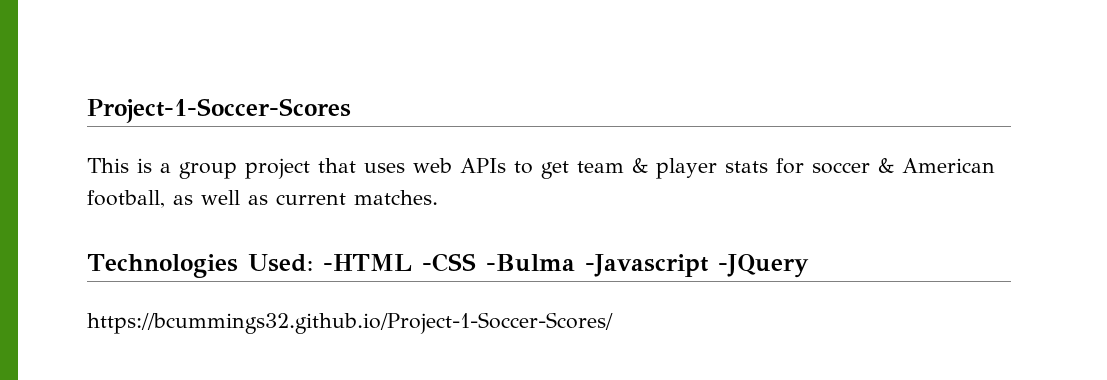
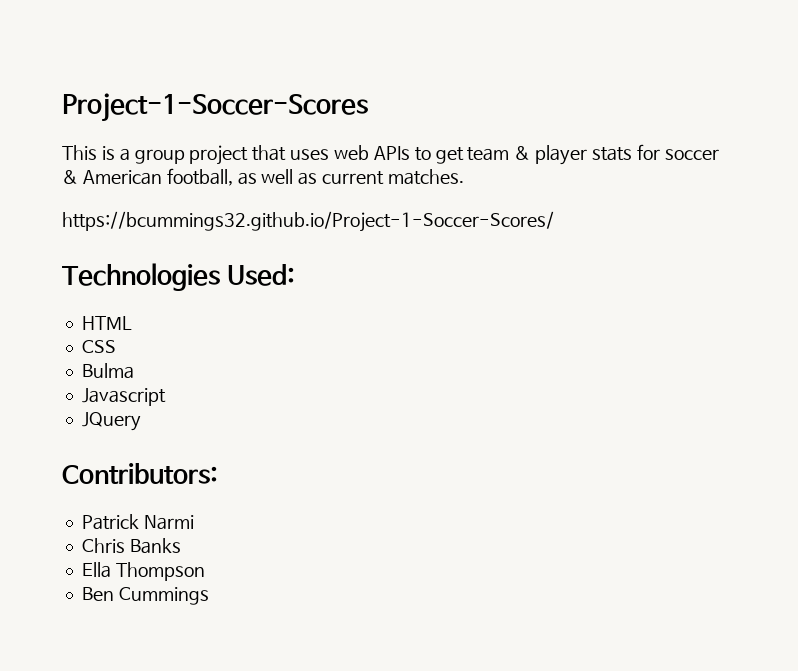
(438, 197) none -> [62,211,554,232] // https://bcummings32.github.io/Project-1-Soccer-Scores/
[322,253,809,278] [87,312,613,334] -HTML -CSS -Bulma -Javascript -JQuery // https://bcummings32.github.io/Project-1-Soccer-Scores/ -> [81,316,132,330] [81,340,116,353] [81,363,134,379] [81,388,166,406] [81,412,141,431] [62,463,218,484] [81,514,194,530] [81,538,181,554] [81,562,205,581] [81,587,209,605] // HTML // CSS // Bulma // Javascript // JQuery // Contributors: // Patrick Narmi // Chris Banks // Ella Thompson // Ben Cummings

